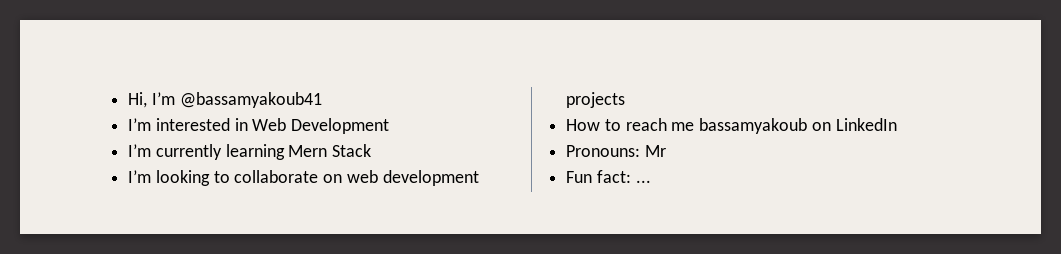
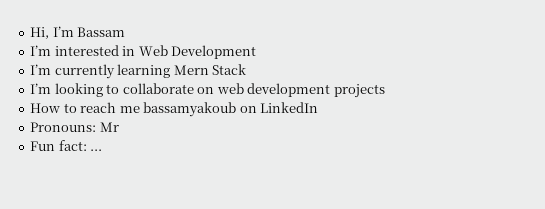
[179,92,322,108] @bassamyakoub41 -> [77,27,126,37] Bassam

